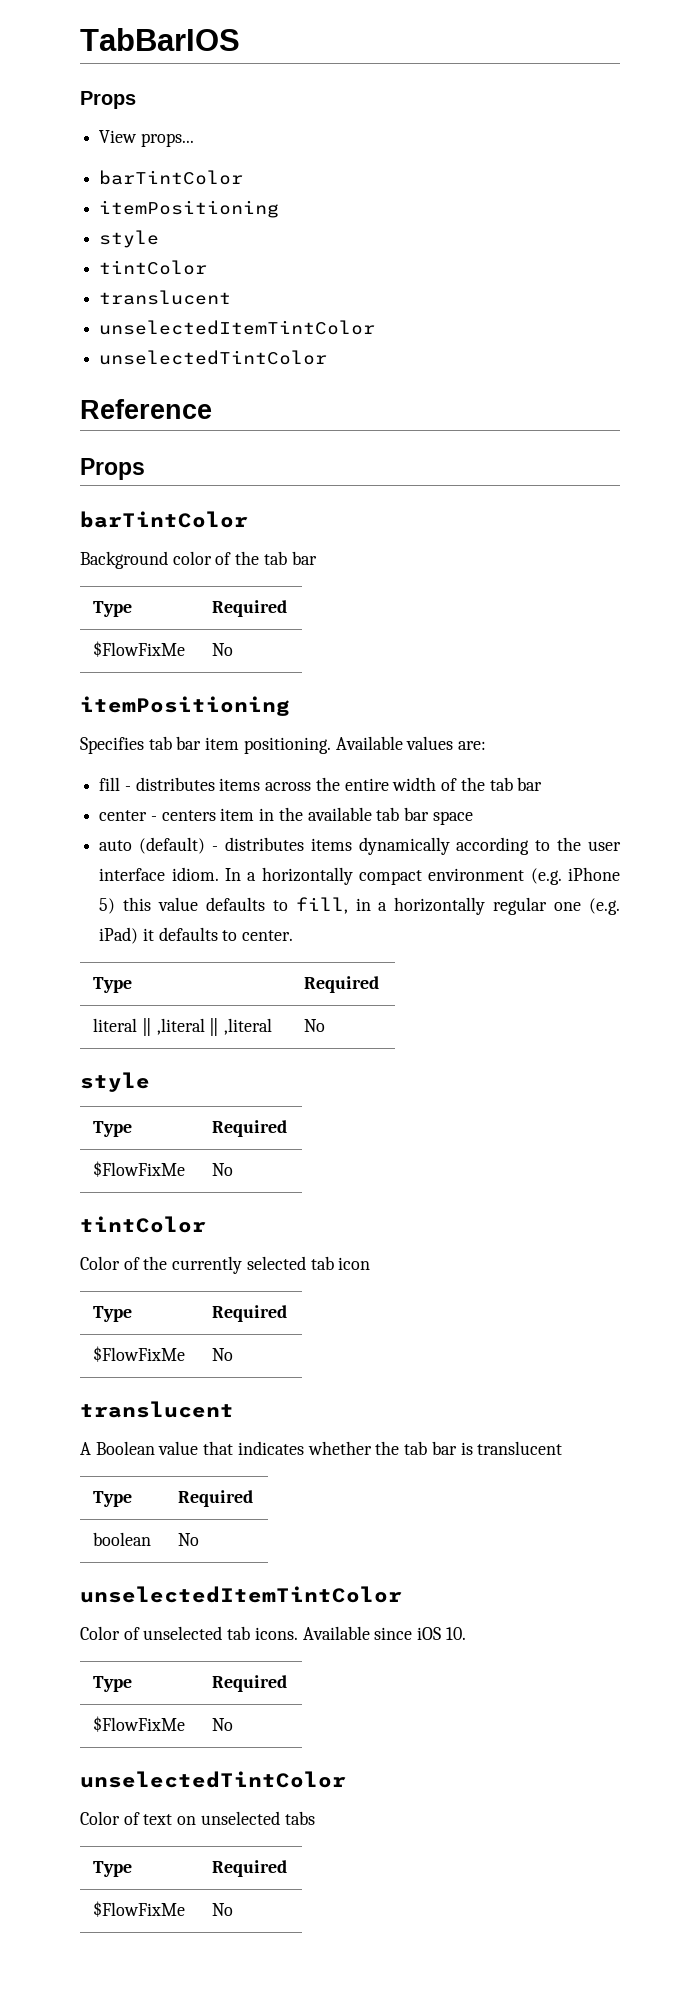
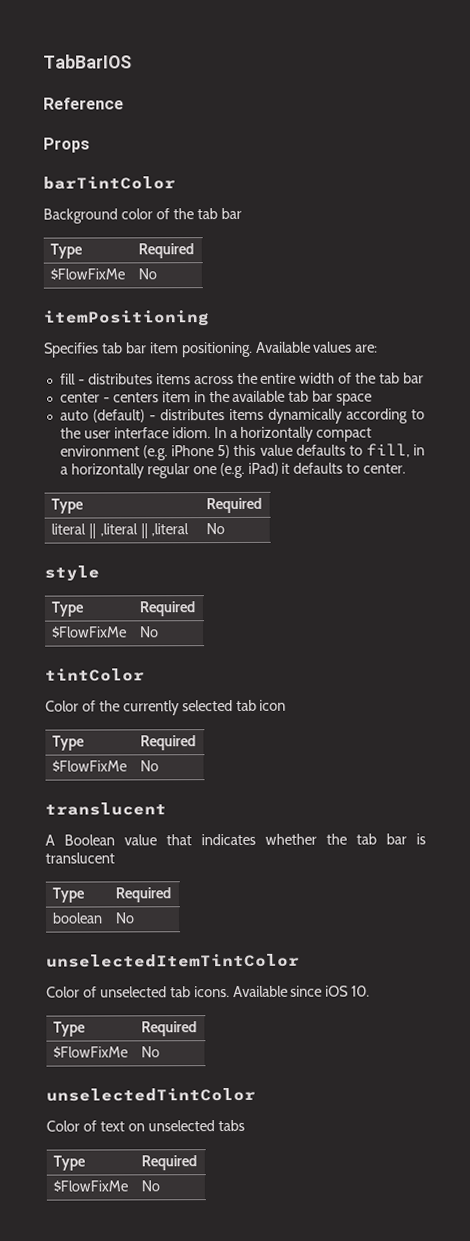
[80,91,136,109] [99,130,194,147] [99,170,244,185] [99,200,280,218] [99,230,160,248] [99,260,208,275] [99,290,232,305] [99,320,376,335] [99,350,328,365] // Props // View props... // barTintColor // itemPositioning // style // tintColor // translucent // unselectedItemTintColor // unselectedTintColor -> (132, 61) none

